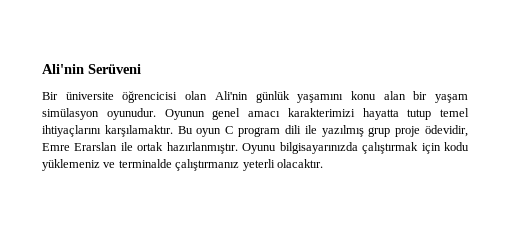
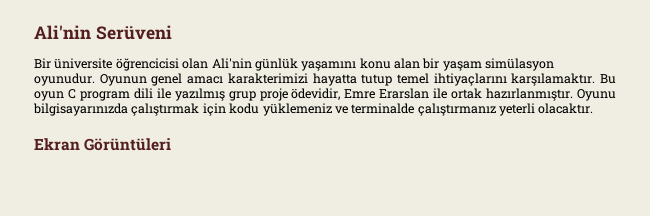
(323, 163) none -> [34,138,172,151] // Ekran Görüntüleri

